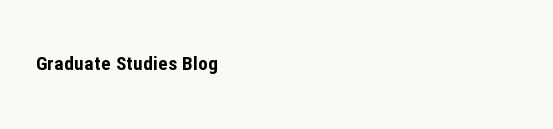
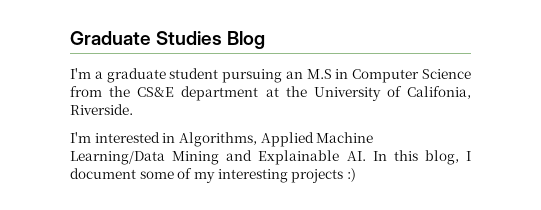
(219, 65) none -> [70,68,471,83] [70,86,471,101] [70,104,133,115] [70,132,374,147] [70,150,471,165] [70,168,356,183] // I'm a graduate student pursuing an M.S in Computer Science from the CS&E department at the University of Califonia, Riverside. // I'm interested in Algorithms, Applied Machine Learning/Data Mining and Explainable AI. In this blog, I document some of my interesting projects :)

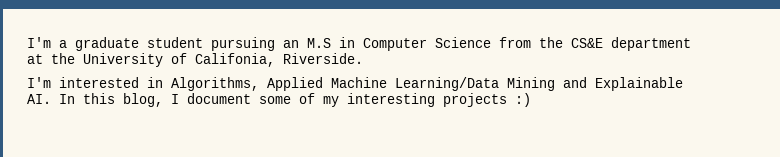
[70,31,266,49] Graduate Studies Blog // -> (27, 42) none

